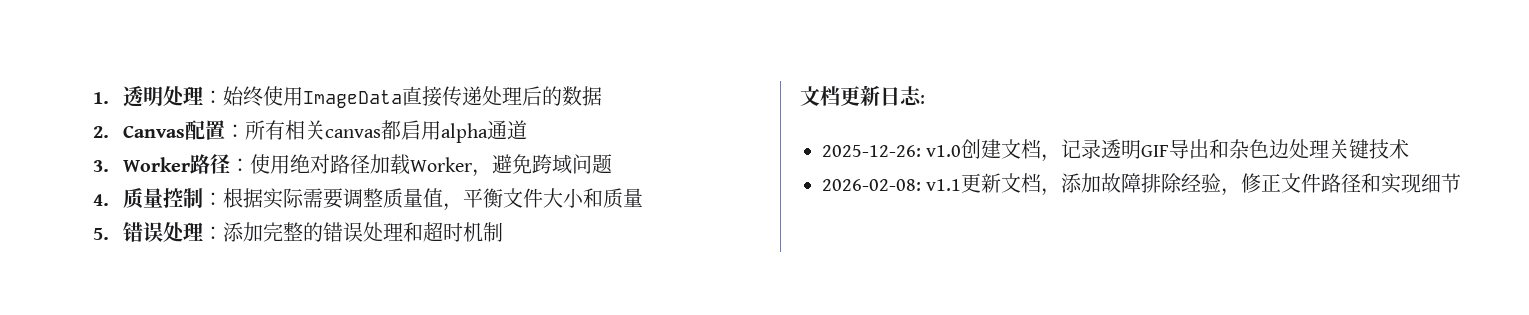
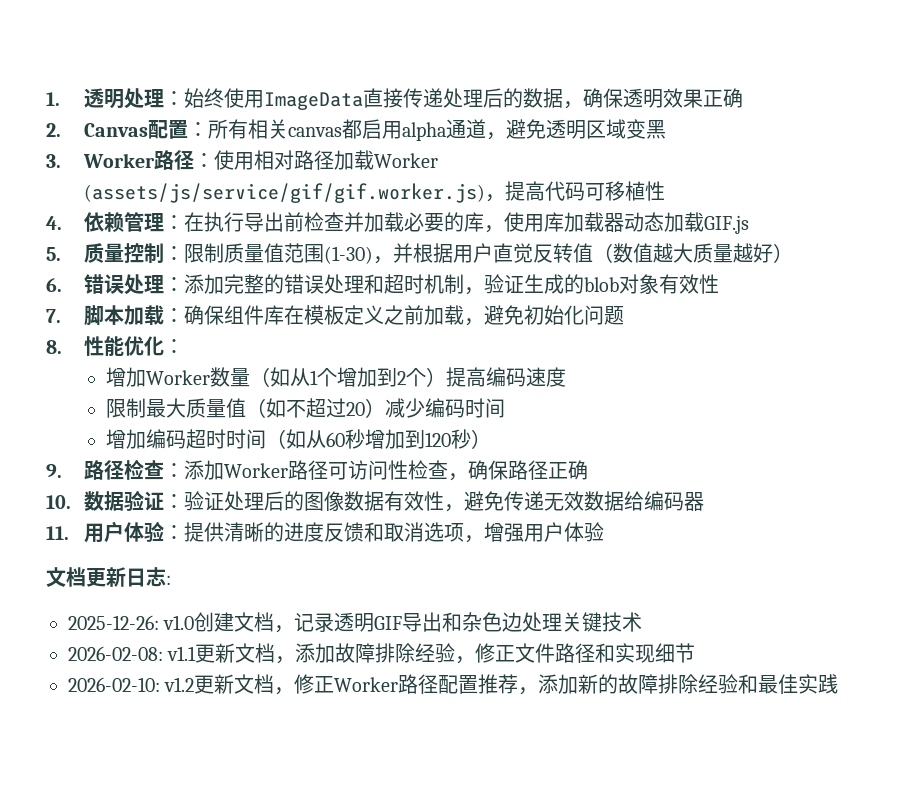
(602, 96) none -> [563,88,744,109] ，确保透明效果正确
(527, 130) none -> [486,119,667,140] ，避免透明区域变黑
[289,154,310,173] 绝 -> [254,150,275,170] 相
[471,154,612,177] [93,188,643,211] [93,228,109,240] ，避免跨域问题 // 4.质量控制：根据实际需要调整质量值，平衡文件大小和质量 // 5. -> [84,181,666,203] [46,212,750,234] [46,243,794,264] [46,278,62,292] (assets/js/service/gif/gif.worker.js)，提高代码可移植性 // 4.依赖管理：在执行导出前检查并加载必要的库，使用库加载器动态加载GIF.js // 5.质量控制：限制质量值范围(1-30)，并根据用户直觉反转值（数值越大质量越好） // 6.
(503, 232) none -> [464,274,720,295] [46,305,625,326] [46,336,185,356] [106,367,567,387] [106,398,506,418] [106,429,492,449] [46,459,589,481] [46,490,705,512] [46,521,605,543] ，验证生成的blob对象有效性 // 7.脚本加载：确保组件库在模板定义之前加载，避免初始化问题 // 8.性能优化： // 增加Worker数量（如从1个增加到2个）提高编码速度 // 限制最大质量值（如不超过20）减少编码时间 // 增加编码超时时间（如从60秒增加到120秒） // 9.路径检查：添加Worker路径可访问性检查，确保路径正确 // 10.数据验证：验证处理后的图像数据有效性，避免传递无效数据给编码器 // 11.用户体验：提供清晰的进度反馈和取消选项，增强用户体验
(1462, 183) none -> [68,674,839,695] // 2026-02-10: v1.2更新文档，修正Worker路径配置推荐，添加新的故障排除经验和最佳实践

